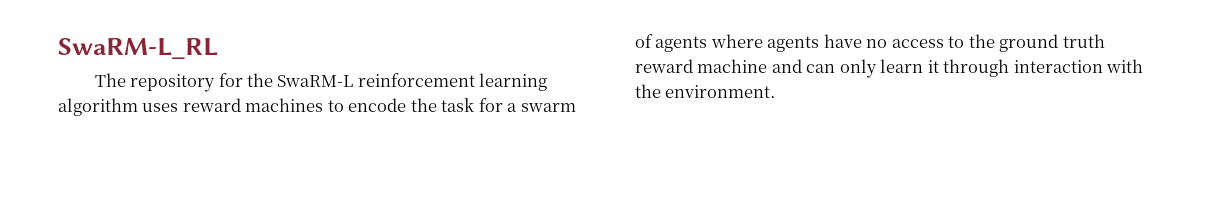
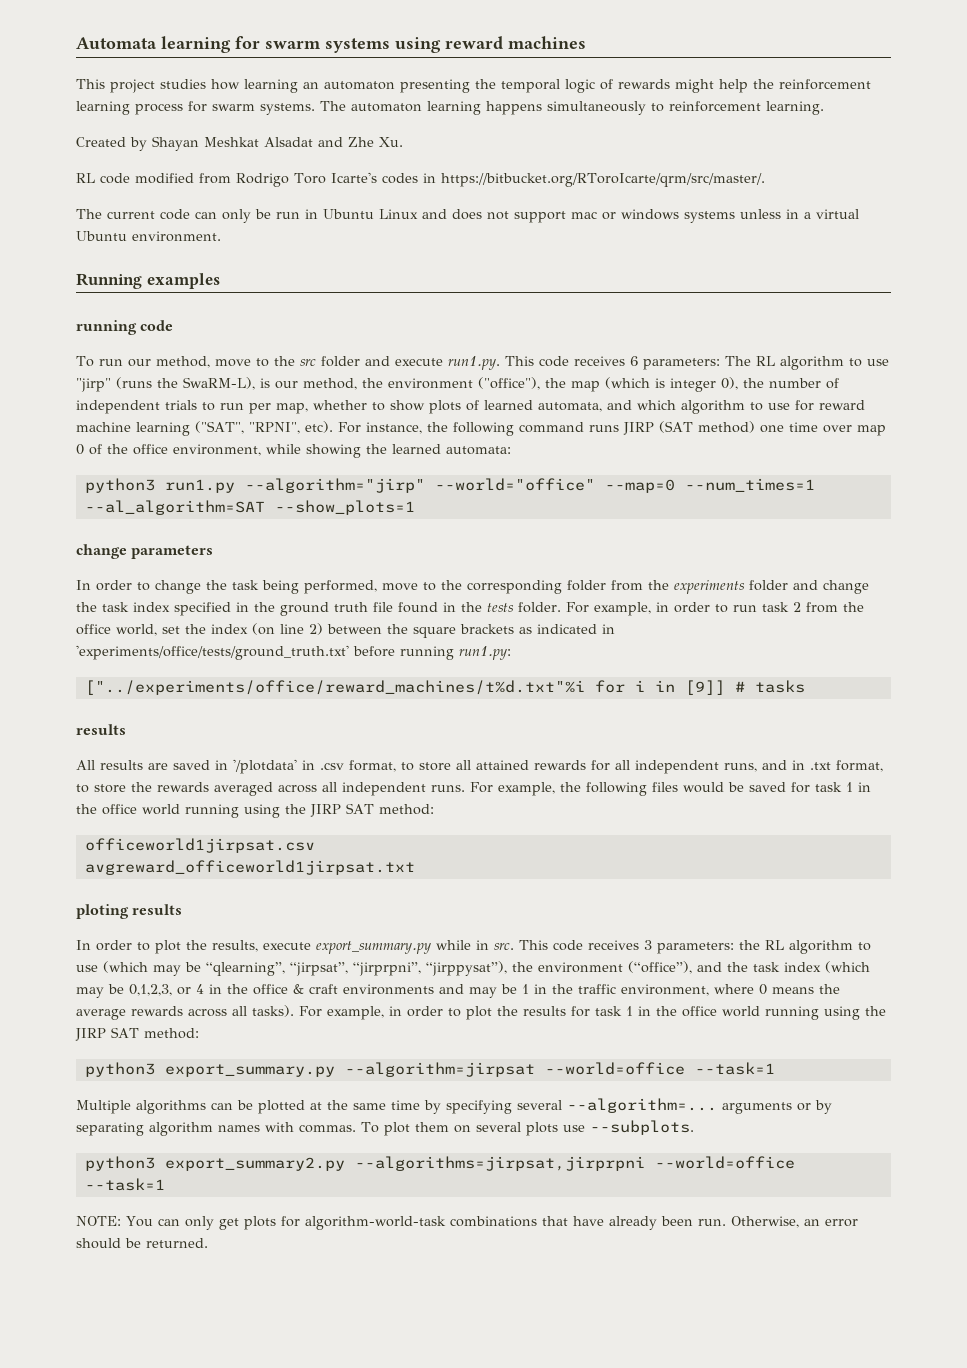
[58,38,218,59] [94,73,548,92] [58,98,576,116] [635,34,1105,52] [635,59,1144,78] [635,84,776,98] SwaRM-L_RL // The repository for the SwaRM-L reinforcement learning algorithm uses reward machines to encode the task for a swarm of agents where agents have no access to the ground truth reward machine and can only learn it through interaction with the environment. -> [76,36,586,53] [76,79,871,93] [76,101,824,115] [76,136,403,151] [76,172,765,187] [76,209,859,223] [76,231,221,242] [76,273,220,289] [76,320,174,335] [76,356,889,370] [76,377,839,392] [76,400,865,414] [76,421,886,436] [76,444,511,458] [84,478,815,493] [84,500,415,515] [76,544,214,559] [76,580,869,594] [76,602,864,616] [76,623,615,638] [76,645,511,660] [84,680,805,695] [76,724,126,735] [76,759,883,774] [76,782,871,796] [76,803,434,818] [84,838,315,853] [84,860,415,875] [76,904,183,919] [76,940,871,954] [76,961,870,976] [76,984,840,998] [76,1005,886,1020] [75,1027,199,1041] [84,1062,775,1077] [76,1098,832,1114] [76,1120,694,1136] [84,1156,795,1171] [84,1178,165,1191] [76,1216,858,1230] [76,1238,208,1249] Automata learning for swarm systems using reward machines // This project studies how learning an automaton presenting the temporal logic of rewards might help the reinforcement learning process for swarm systems. The automaton learning happens simultaneously to reinforcement learning. // Created by Shayan Meshkat Alsadat and Zhe Xu. // RL code modified from Rodrigo Toro Icarte's codes in https://bitbucket.org/RToroIcarte/qrm/src/master/. // The current code can only be run in Ubuntu Linux and does not support mac or windows systems unless in a virtual Ubuntu environment. // Running examples // running code // To run our method, move to the src folder and execute run1.py. This code receives 6 parameters: The RL algorithm to use "jirp" (runs the SwaRM-L), is our method, the environment ("office"), the map (which is integer 0), the number of independent trials to run per map, whether to show plots of learned automata, and which algorithm to use for reward machine learning ("SAT", "RPNI", etc). For instance, the following command runs JIRP (SAT method) one time over map 0 of the office environment, while showing the learned automata: // python3 run1.py --algorithm="jirp" --world="office" --map=0 --num_times=1 --al_algorithm=SAT --show_plots=1 // change parameters // In order to change the task being performed, move to the corresponding folder from the experiments folder and change the task index specified in the ground truth file found in the tests folder. For example, in order to run task 2 from the office world, set the index (on line 2) between the square brackets as indicated in 'experiments/office/tests/ground_truth.txt' before running run1.py: // ["../experiments/office/reward_machines/t%d.txt"%i for i in [9]] # tasks // results // All results are saved in '/plotdata' in .csv format, to store all attained rewards for all independent runs, and in .txt format, to store the rewards averaged across all independent runs. For example, the following files would be saved for task 1 in the office world running using the JIRP SAT method: // officeworld1jirpsat.csv // avgreward_officeworld1jirpsat.txt // ploting results // In order to plot the results, execute export_summary.py while in src. This code receives 3 parameters: the RL algorithm to use (which may be “qlearning”, “jirpsat”, “jirprpni”, “jirppysat”), the environment (“office”), and the task index (which may be 0,1,2,3, or 4 in the office & craft environments and may be 1 in the traffic environment, where 0 means the average rewards across all tasks). For example, in order to plot the results for task 1 in the office world running using the JIRP SAT method: // python3 export_summary.py --algorithm=jirpsat --world=office --task=1 // Multiple algorithms can be plotted at the same time by specifying several --algorithm=... arguments or by separating algorithm names with commas. To plot them on several plots use --subplots. // python3 export_summary2.py --algorithms=jirpsat,jirprpni --world=office --task=1 // NOTE: You can only get plots for algorithm-world-task combinations that have already been run. Otherwise, an error should be returned.

